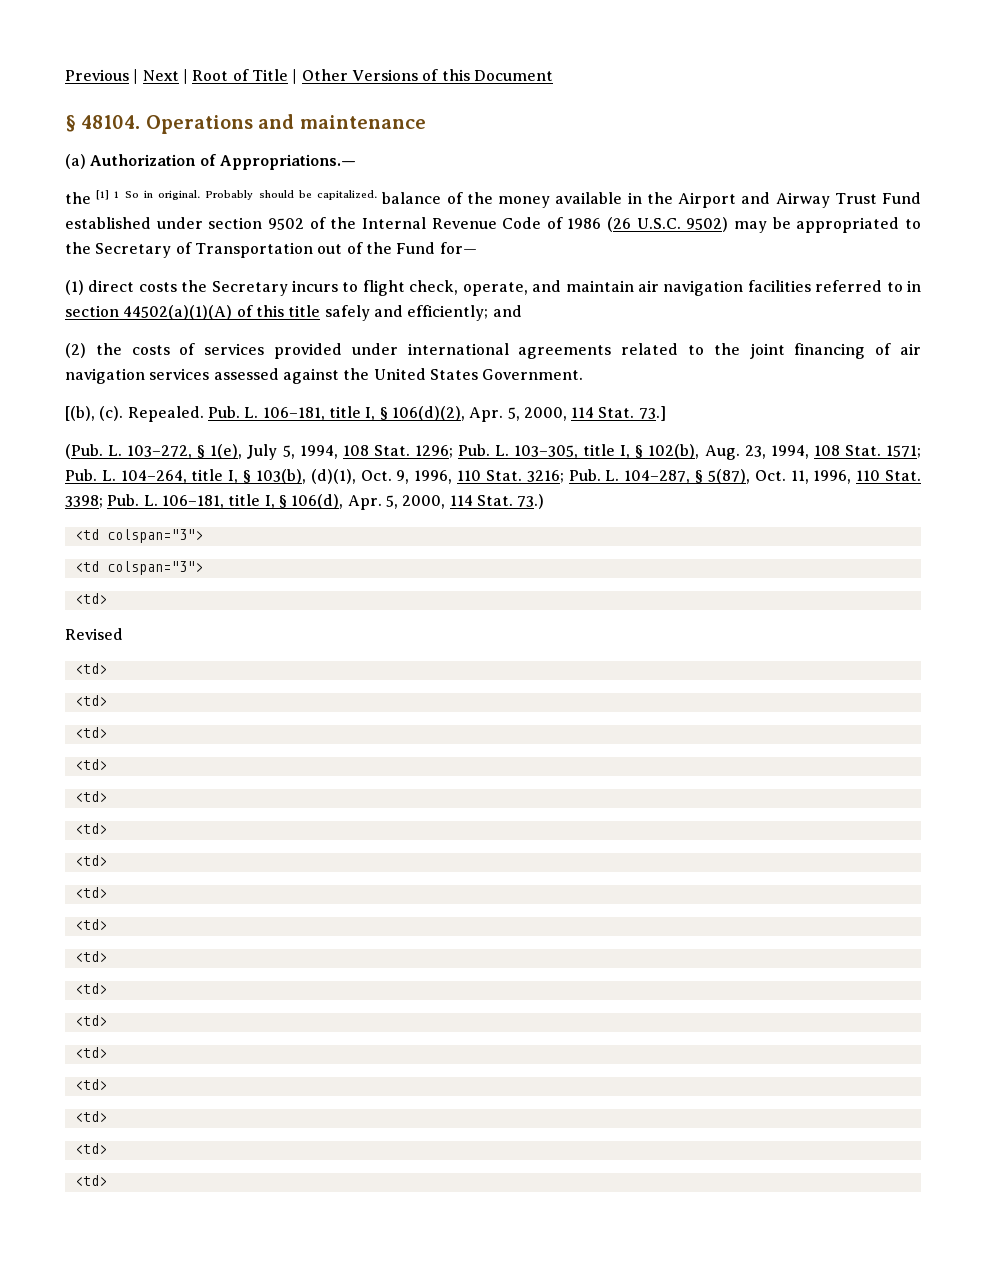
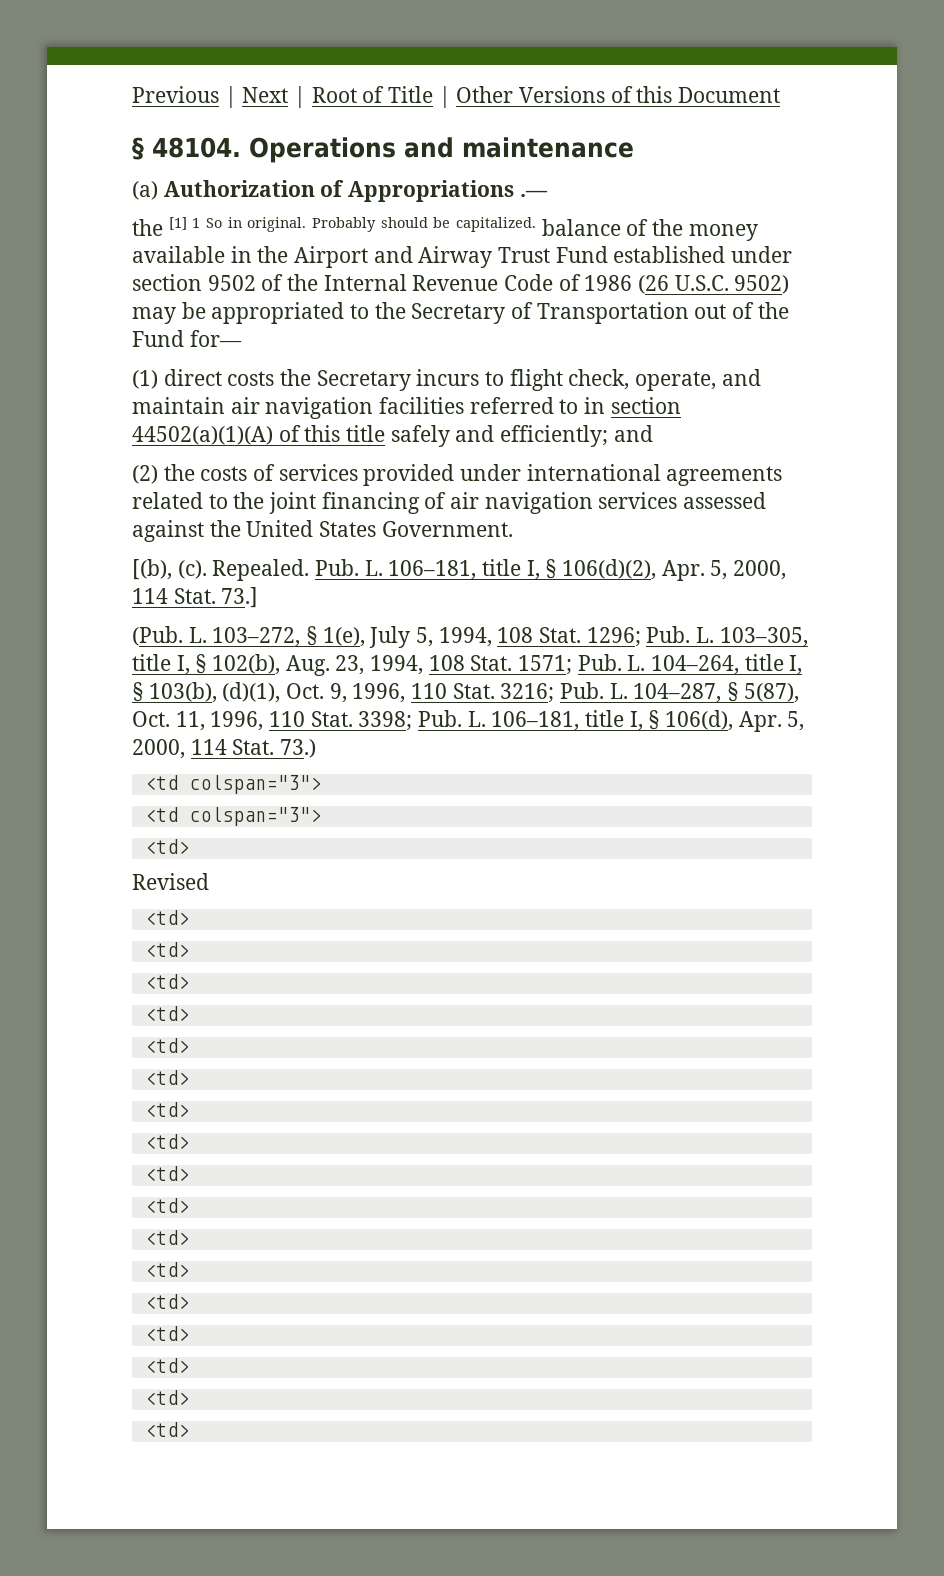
[219,154,356,170] Appropriations.— -> [348,180,548,202] Appropriations .—

